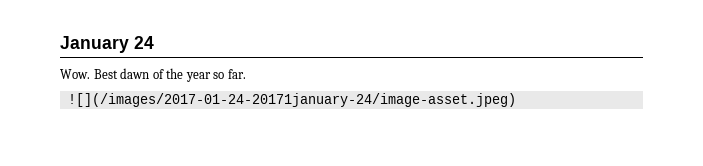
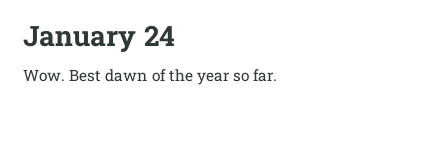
[67,93,516,107] // ![](/images/2017-01-24-20171january-24/image-asset.jpeg) -> (278, 75) none

